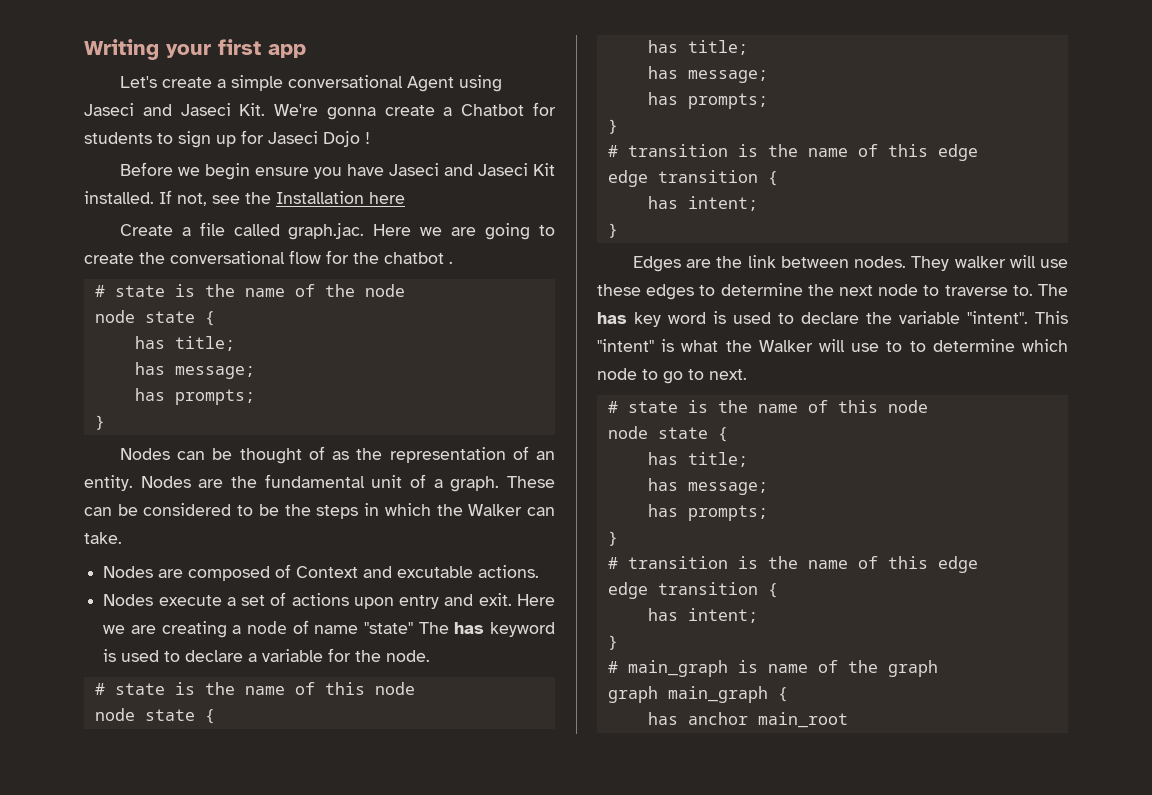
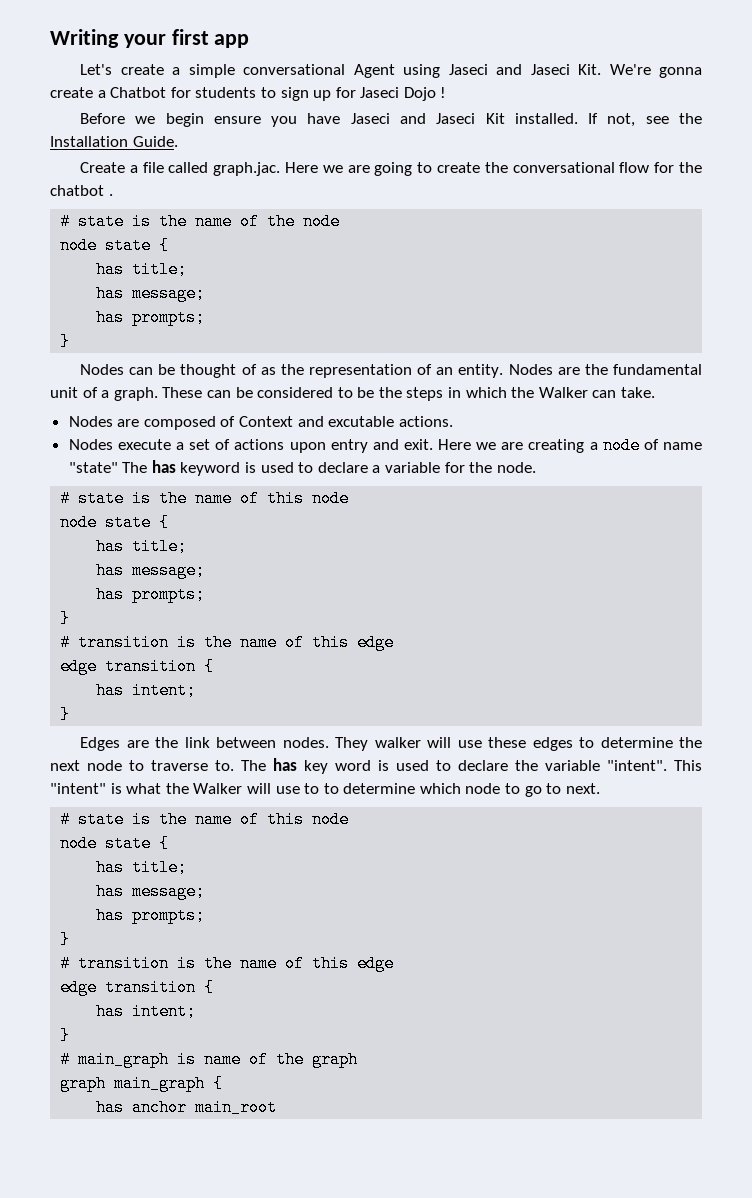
[369,192,405,204] here -> [132,136,178,147] Guide.

